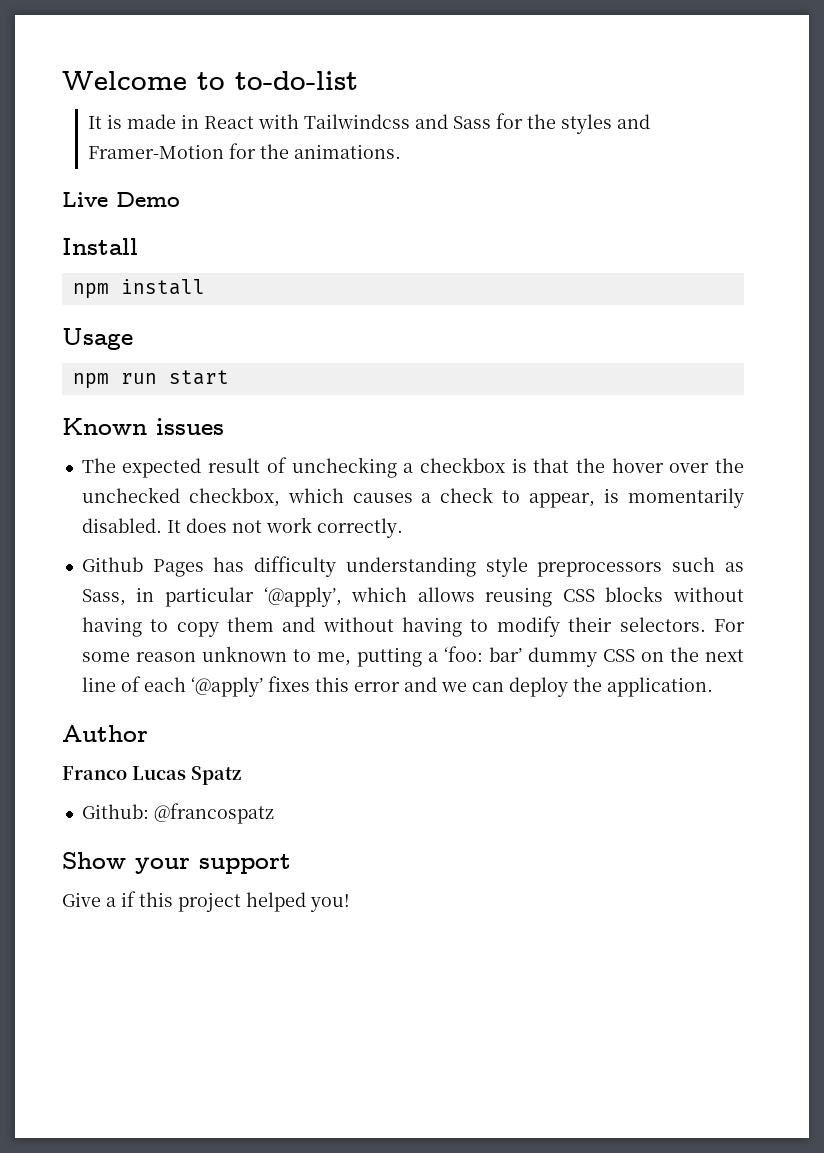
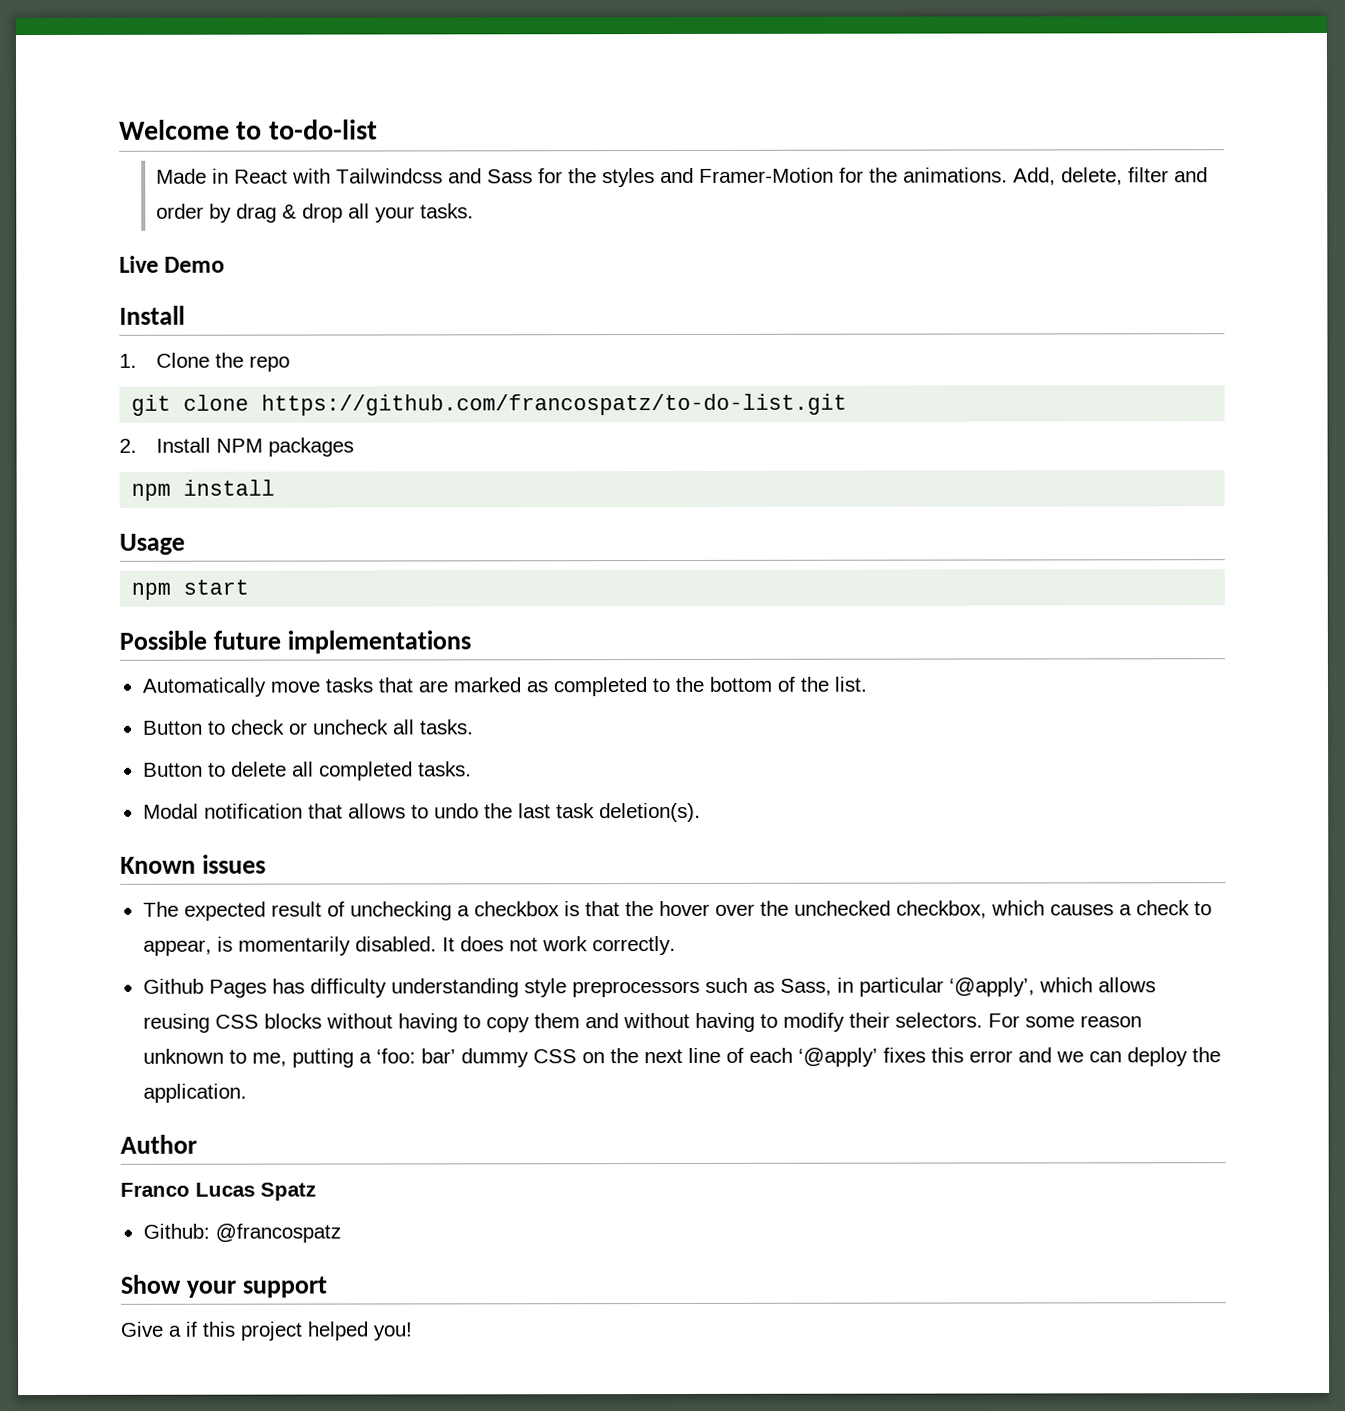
[87,114,176,129] It is made -> [155,168,207,184] Made
[62,192,180,207] [62,238,138,255] // Live Demo // Install -> [1012,167,1208,186] [155,203,474,223] [119,255,226,273] [119,305,185,325] [119,352,290,372] [131,393,848,416] [119,437,354,457] Add, delete, filter and order by drag & drop all your tasks. // Live Demo // Install // 1. Clone the repo // git clone https://github.com/francospatz/to-do-list.git // 2. Install NPM packages
[120,373,157,384] run -> (172, 591) none
(229, 377) none -> [119,630,471,654] [141,676,867,697] [142,719,474,735] [142,761,472,781] [142,802,701,823] // Possible future implementations // Automatically move tasks that are marked as completed to the bottom of the list. // Button to check or uncheck all tasks. // Button to delete all completed tasks. // Modal notification that allows to undo the last task deletion(s).

